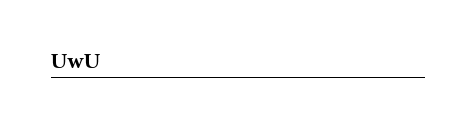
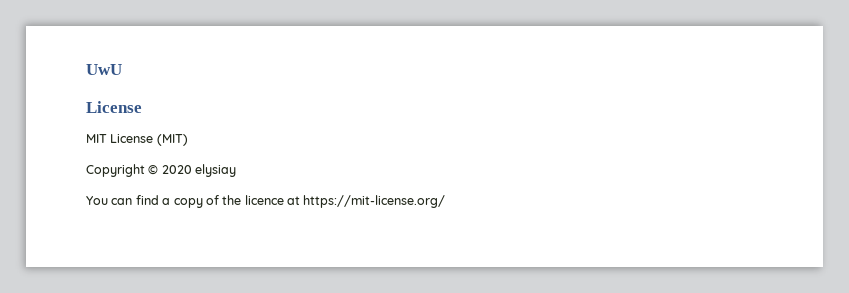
(101, 61) none -> [86,101,142,113] [86,134,188,146] [86,164,237,177] [86,195,446,208] // License // MIT License (MIT) // Copyright © 2020 elysiay // You can find a copy of the licence at https://mit-license.org/

